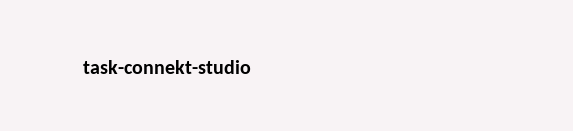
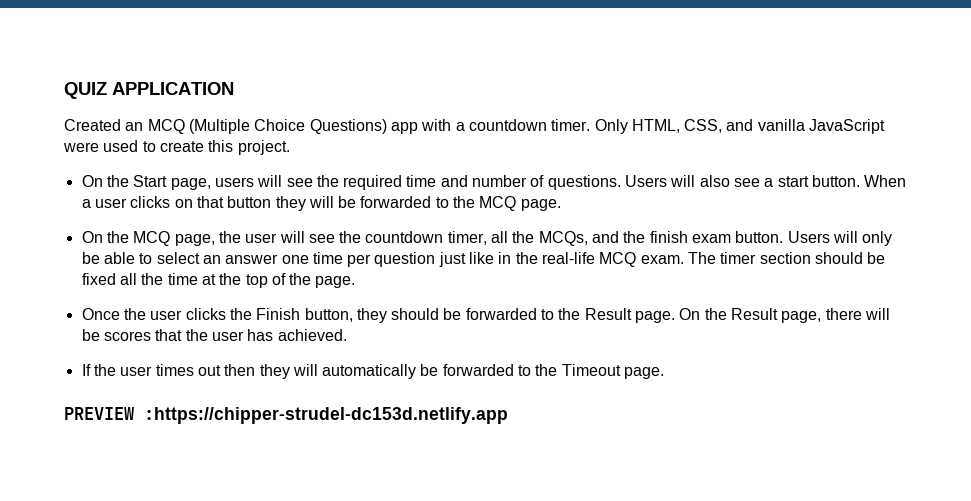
[83,60,251,74] task-connekt-studio -> [64,82,234,99] [64,119,886,134] [63,140,290,155] [81,175,907,190] [81,196,561,211] [81,231,893,246] [81,252,886,267] [81,273,356,288] [81,308,891,323] [81,329,347,341] [81,364,665,379] [64,407,508,424] QUIZ APPLICATION // Created an MCQ (Multiple Choice Questions) app with a countdown timer. Only HTML, CSS, and vanilla JavaScript were used to create this project. // On the Start page, users will see the required time and number of questions. Users will also see a start button. When a user clicks on that button they will be forwarded to the MCQ page. // On the MCQ page, the user will see the countdown timer, all the MCQs, and the finish exam button. Users will only be able to select an answer one time per question just like in the real-life MCQ exam. The timer section should be fixed all the time at the top of the page. // Once the user clicks the Finish button, they should be forwarded to the Result page. On the Result page, there will be scores that the user has achieved. // If the user times out then they will automatically be forwarded to the Timeout page. // PREVIEW :https://chipper-strudel-dc153d.netlify.app

